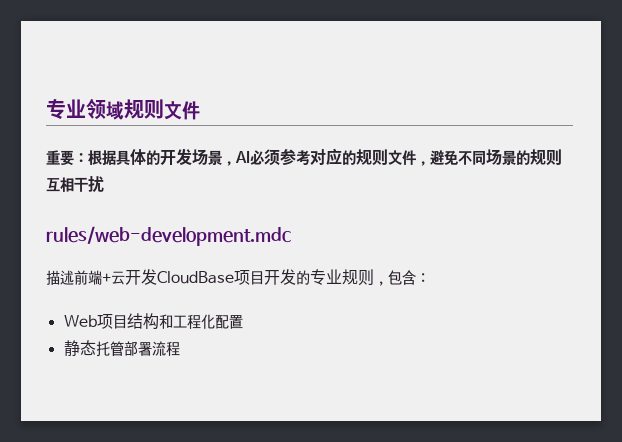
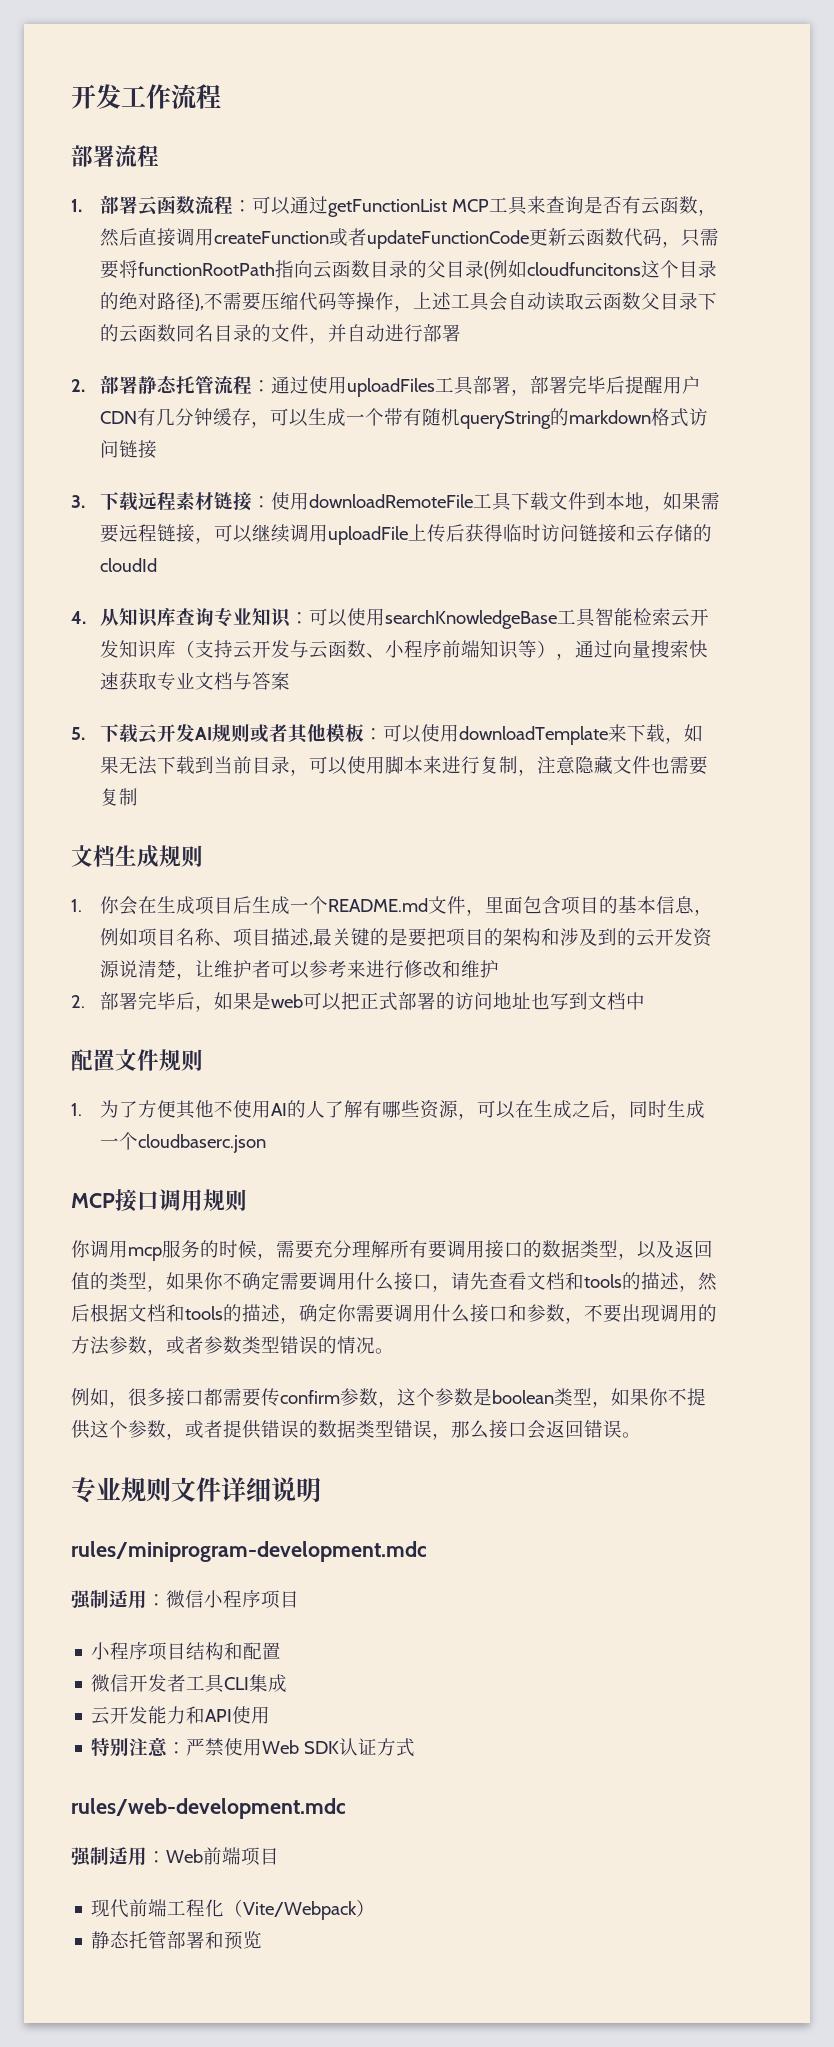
[46,99,200,120] [46,148,562,166] [46,176,104,193] [46,226,291,246] [46,269,430,286] [63,313,243,330] 专业领域规则文件 // 重要：根据具体的开发场景，AI必须参考对应的规则文件，避免不同场景的规则互相干扰 // rules/web-development.mdc // 描述前端+云开发CloudBase项目开发的专业规则，包含： // Web项目结构和工程化配置 -> [71,84,221,109] [71,145,159,167] [71,195,717,217] [99,228,719,249] [99,260,717,279] [99,292,717,312] [99,324,461,344] [71,375,701,397] [99,408,708,429] [99,440,157,459] [71,492,720,512] [99,524,712,545] [99,558,157,572] [71,607,709,629] [99,640,708,660] [99,672,290,691] [71,724,703,745] [99,756,708,776] [99,788,138,806] [71,845,203,868] [71,896,713,916] [99,928,712,947] [99,960,499,980] [71,991,645,1012] [71,1049,203,1072] [71,1100,705,1120] [99,1132,266,1153] [71,1189,247,1212] [71,1240,713,1261] [71,1271,717,1292] [71,1303,717,1324] [71,1336,394,1356] [71,1388,706,1408] [71,1420,641,1440] [71,1477,321,1503] [71,1541,427,1562] [71,1590,299,1610] [91,1642,282,1661] [91,1674,288,1693] [91,1706,271,1725] [91,1737,416,1757] [71,1798,346,1819] [71,1847,279,1867] [91,1899,376,1920] 开发工作流程 // 部署流程 // 1.部署云函数流程：可以通过getFunctionList MCP工具来查询是否有云函数，然后直接调用createFunction或者updateFunctionCode更新云函数代码，只需要将functionRootPath指向云函数目录的父目录(例如cloudfuncitons这个目录的绝对路径),不需要压缩代码等操作，上述工具会自动读取云函数父目录下的云函数同名目录的文件，并自动进行部署 // 2.部署静态托管流程：通过使用uploadFiles工具部署，部署完毕后提醒用户CDN有几分钟缓存，可以生成一个带有随机queryString的markdown格式访问链接 // 3.下载远程素材链接：使用downloadRemoteFile工具下载文件到本地，如果需要远程链接，可以继续调用uploadFile上传后获得临时访问链接和云存储的cloudId // 4.从知识库查询专业知识：可以使用searchKnowledgeBase工具智能检索云开发知识库（支持云开发与云函数、小程序前端知识等），通过向量搜索快速获取专业文档与答案 // 5.下载云开发AI规则或者其他模板：可以使用downloadTemplate来下载，如果无法下载到当前目录，可以使用脚本来进行复制，注意隐藏文件也需要复制 // 文档生成规则 // 1.你会在生成项目后生成一个README.md文件，里面包含项目的基本信息，例如项目名称、项目描述,最关键的是要把项目的架构和涉及到的云开发资源说清楚，让维护者可以参考来进行修改和维护 // 2.部署完毕后，如果是web可以把正式部署的访问地址也写到文档中 // 配置文件规则 // 1.为了方便其他不使用AI的人了解有哪些资源，可以在生成之后，同时生成一个cloudbaserc.json // MCP接口调用规则 // 你调用mcp服务的时候，需要充分理解所有要调用接口的数据类型，以及返回值的类型，如果你不确定需要调用什么接口，请先查看文档和tools的描述，然后根据文档和tools的描述，确定你需要调用什么接口和参数，不要出现调用的方法参数，或者参数类型错误的情况。 // 例如，很多接口都需要传confirm参数，这个参数是boolean类型，如果你不提供这个参数，或者提供错误的数据类型错误，那么接口会返回错误。 // 专业规则文件详细说明 // rules/miniprogram-development.mdc // 强制适用：微信小程序项目 // 小程序项目结构和配置 // 微信开发者工具CLI集成 // 云开发能力和API使用 // 特别注意：严禁使用Web SDK认证方式 // rules/web-development.mdc // 强制适用：Web前端项目 // 现代前端工程化（Vite/Webpack）
[151,341,180,356] 流程 -> [205,1931,263,1950] 和预览

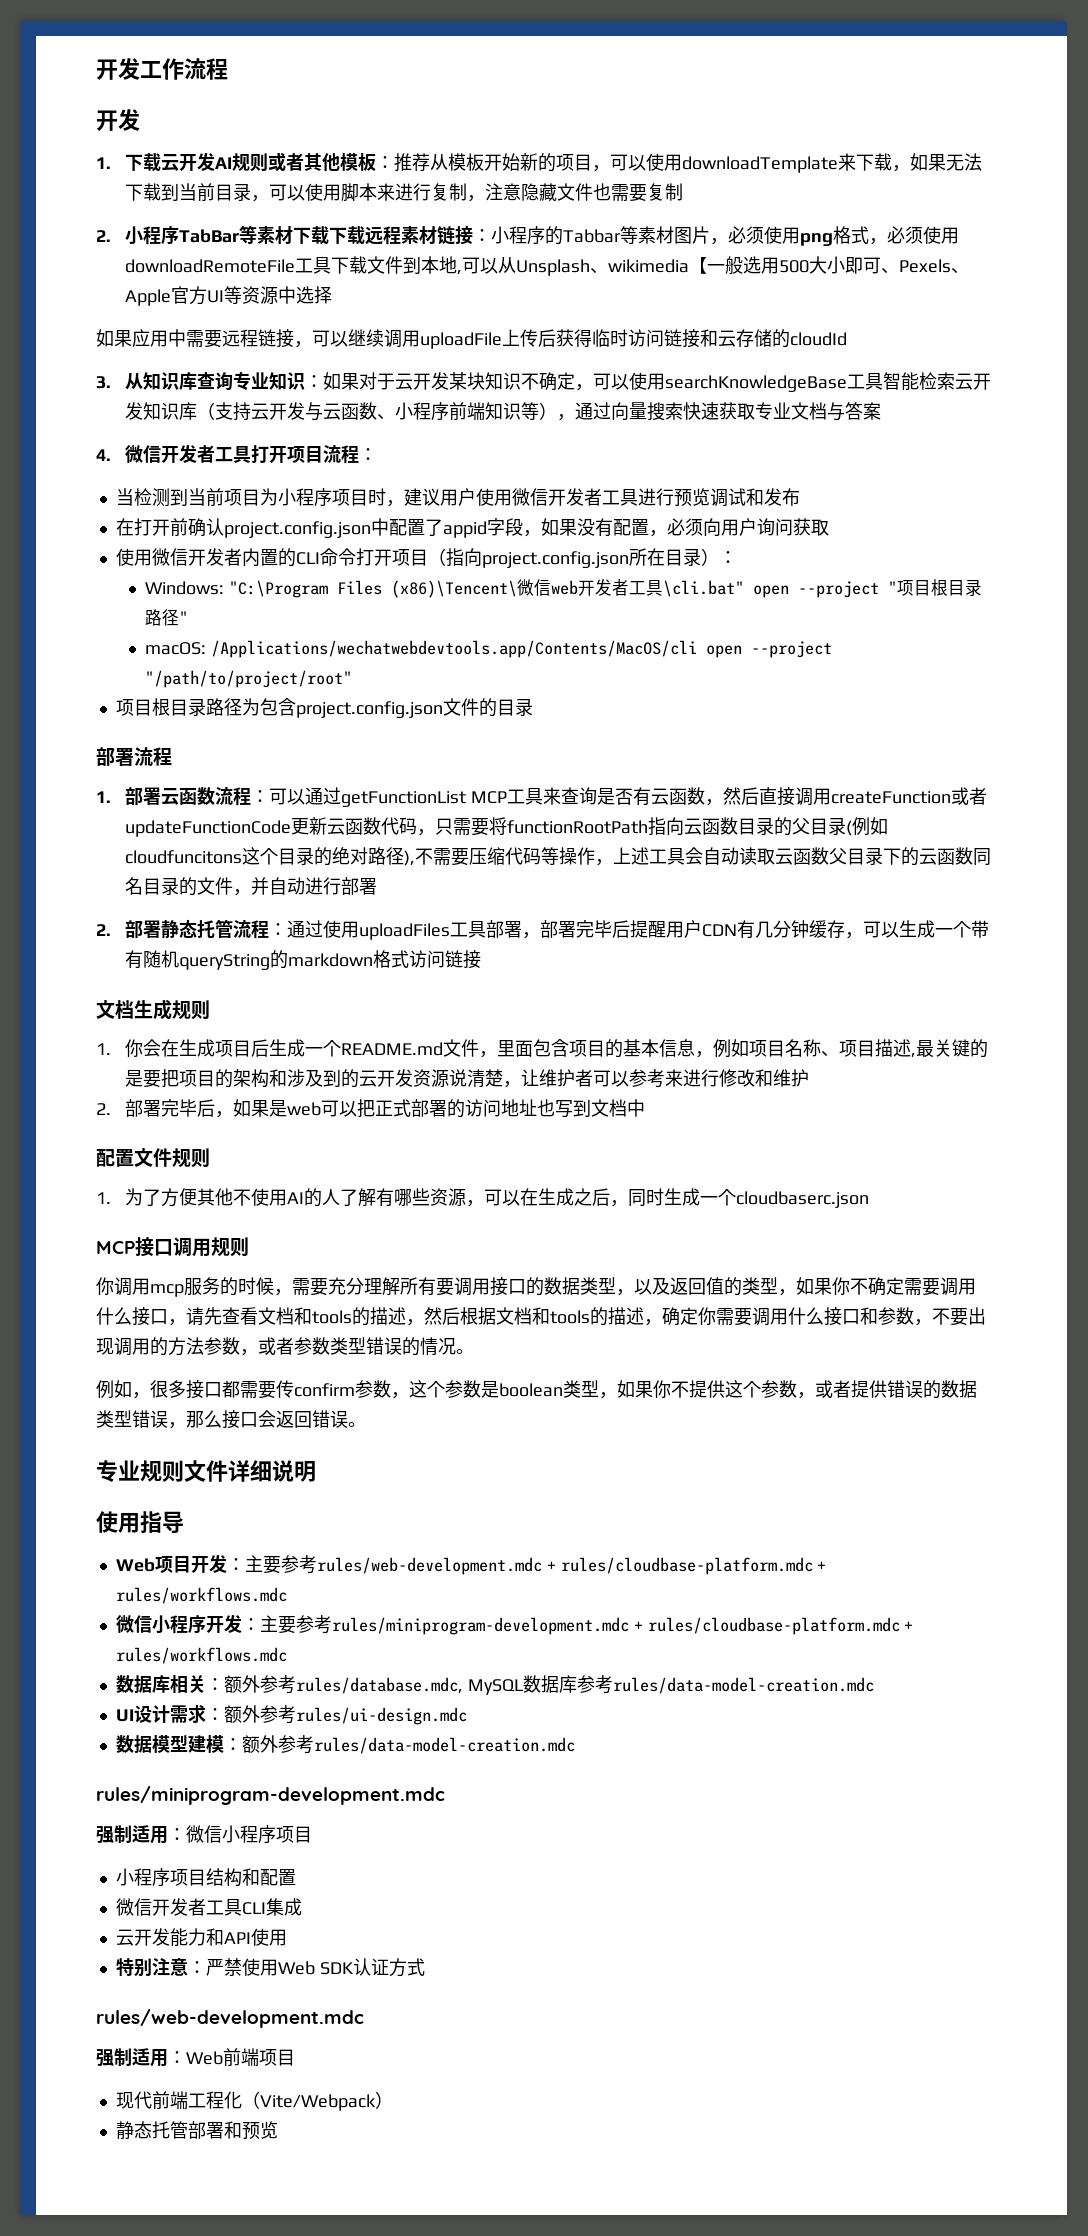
(221, 96) none -> [96,109,140,131] [96,152,983,173] [125,183,684,202] [96,225,960,246] [125,256,970,276] [125,286,333,306] [96,329,847,349] [96,371,992,392] [125,402,882,421] [96,444,378,464] [115,488,800,507] [115,518,829,538] [115,548,737,568] [145,579,983,598] [145,609,189,626] [145,640,833,658] [145,670,353,688] [115,698,533,718] // 开发 // 1.下载云开发AI规则或者其他模板：推荐从模板开始新的项目，可以使用downloadTemplate来下载，如果无法下载到当前目录，可以使用脚本来进行复制，注意隐藏文件也需要复制 // 2.小程序TabBar等素材下载下载远程素材链接：小程序的Tabbar等素材图片，必须使用png格式，必须使用downloadRemoteFile工具下载文件到本地,可以从Unsplash、wikimedia【一般选用500大小即可、Pexels、Apple官方UI等资源中选择 // 如果应用中需要远程链接，可以继续调用uploadFile上传后获得临时访问链接和云存储的cloudId // 3.从知识库查询专业知识：如果对于云开发某块知识不确定，可以使用searchKnowledgeBase工具智能检索云开发知识库（支持云开发与云函数、小程序前端知识等），通过向量搜索快速获取专业文档与答案 // 4.微信开发者工具打开项目流程： // 当检测到当前项目为小程序项目时，建议用户使用微信开发者工具进行预览调试和发布 // 在打开前确认project.config.json中配置了appid字段，如果没有配置，必须向用户询问获取 // 使用微信开发者内置的CLI命令打开项目（指向project.config.json所在目录）： // Windows: "C:\Program Files (x86)\Tencent\微信web开发者工具\cli.bat" open --project "项目根目录路径" // macOS: /Applications/wechatwebdevtools.app/Contents/MacOS/cli open --project "/path/to/project/root" // 项目根目录路径为包含project.config.json文件的目录
[71,492,720,512] [99,524,712,545] [99,558,157,572] [71,607,709,629] [99,640,708,660] [99,672,290,691] [71,724,703,745] [99,756,708,776] [99,788,138,806] // 3.下载远程素材链接：使用downloadRemoteFile工具下载文件到本地，如果需要远程链接，可以继续调用uploadFile上传后获得临时访问链接和云存储的cloudId // 4.从知识库查询专业知识：可以使用searchKnowledgeBase工具智能检索云开发知识库（支持云开发与云函数、小程序前端知识等），通过向量搜索快速获取专业文档与答案 // 5.下载云开发AI规则或者其他模板：可以使用downloadTemplate来下载，如果无法下载到当前目录，可以使用脚本来进行复制，注意隐藏文件也需要复制 -> (482, 959) none
(321, 1489) none -> [96,1511,184,1533] [115,1554,827,1575] [115,1587,287,1604] [115,1614,914,1635] [115,1647,287,1664] [115,1675,874,1695] [115,1704,467,1725] [115,1735,575,1754] // 使用指导 // Web项目开发：主要参考rules/web-development.mdc + rules/cloudbase-platform.mdc + rules/workflows.mdc // 微信小程序开发：主要参考rules/miniprogram-development.mdc + rules/cloudbase-platform.mdc + rules/workflows.mdc // 数据库相关：额外参考rules/database.mdc, MySQL数据库参考rules/data-model-creation.mdc // UI设计需求：额外参考rules/ui-design.mdc // 数据模型建模：额外参考rules/data-model-creation.mdc

